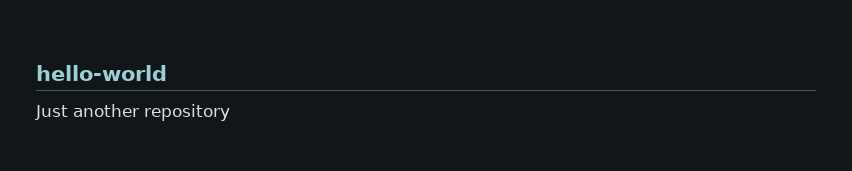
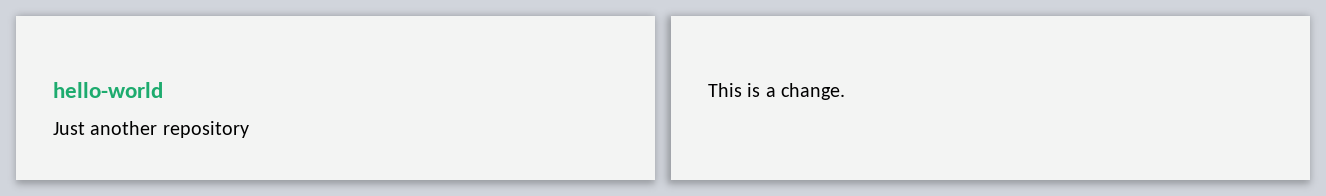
(230, 112) none -> [708,83,846,100] // This is a change.

